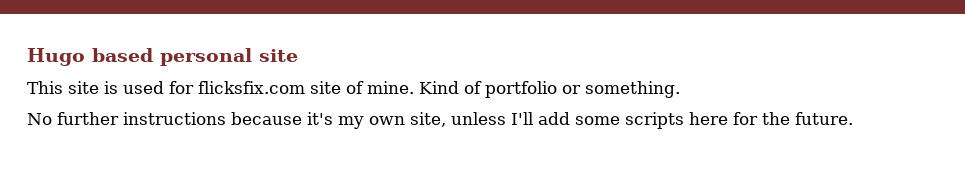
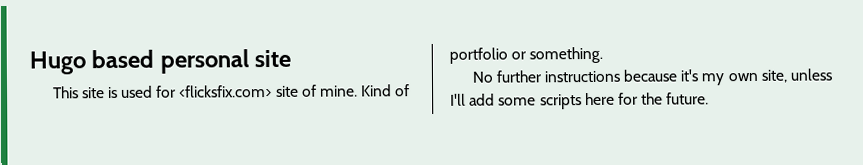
[198,81,305,94] flicksfix.com -> [179,85,273,98] <flicksfix.com>

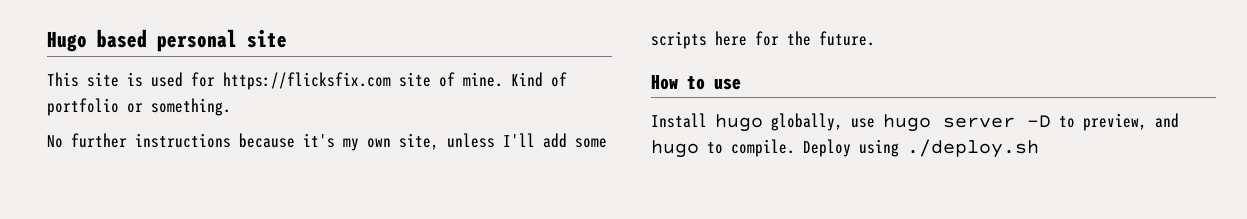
[179,85,273,98] <flicksfix.com> -> [223,72,391,90] https://flicksfix.com
(710, 98) none -> [651,75,741,90] [651,113,1179,132] [651,139,1039,158] // How to use // Install hugo globally, use hugo server -D to preview, and hugo to compile. Deploy using ./deploy.sh

